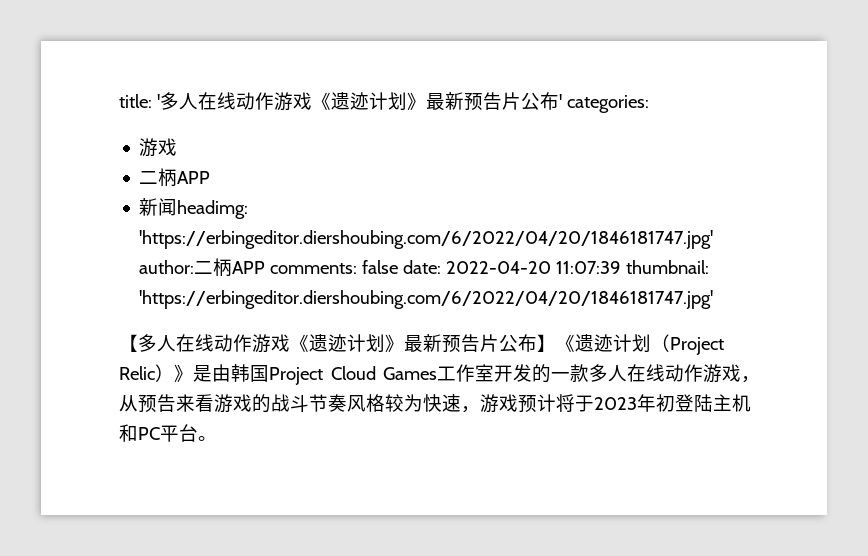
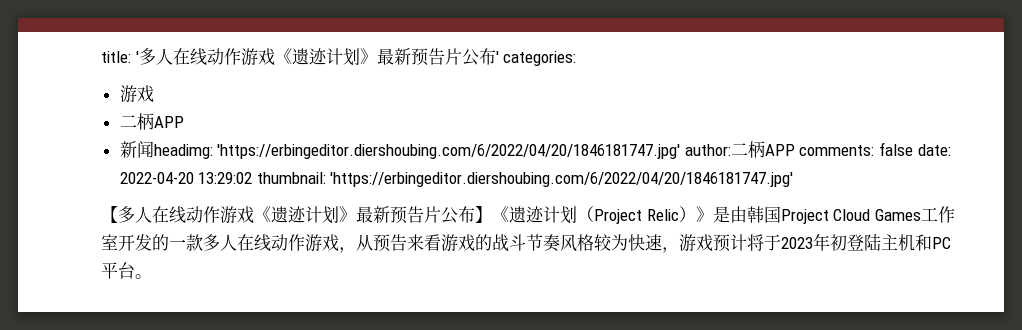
[556,261,622,274] 11:07:39 -> [198,172,253,184] 13:29:02

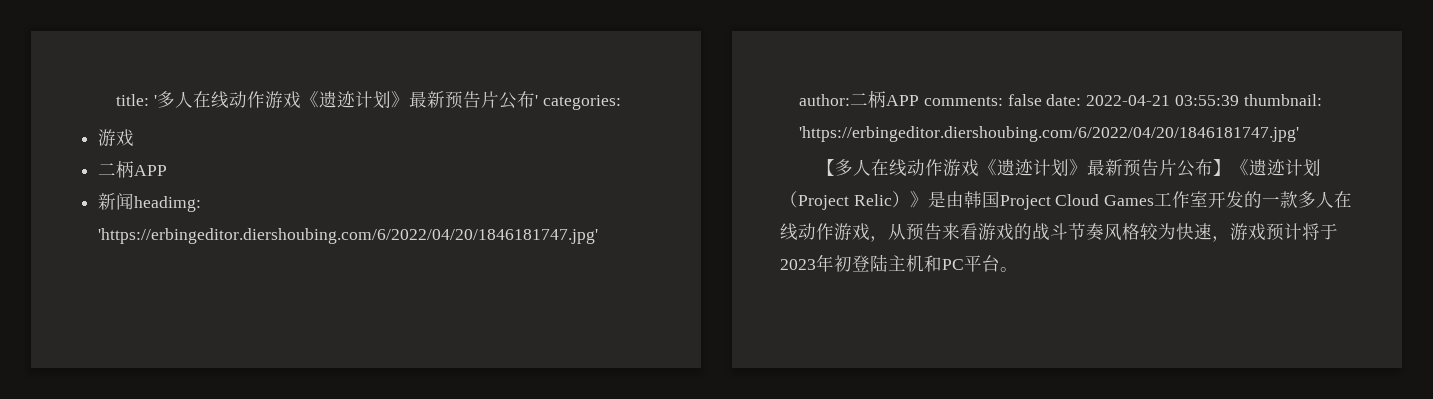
[119,172,253,184] 2022-04-20 13:29:02 -> [1086,95,1239,106] 2022-04-21 03:55:39

